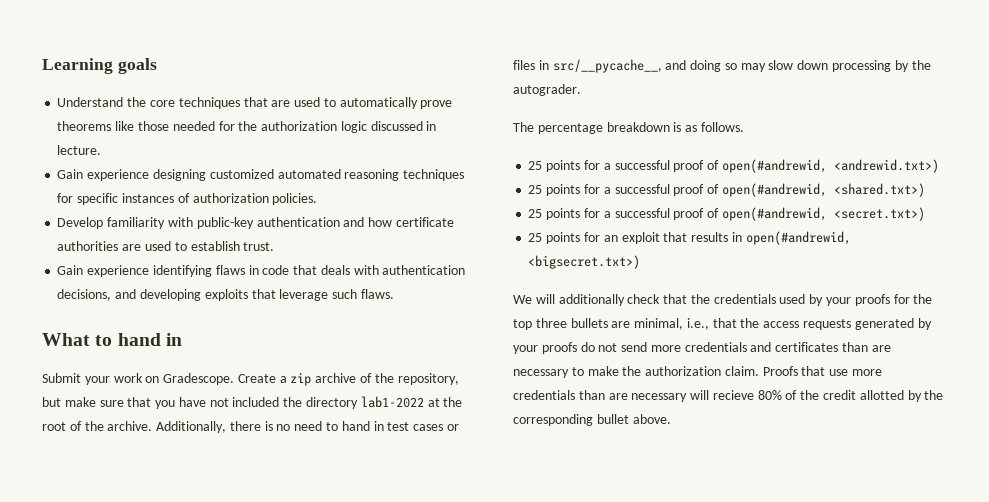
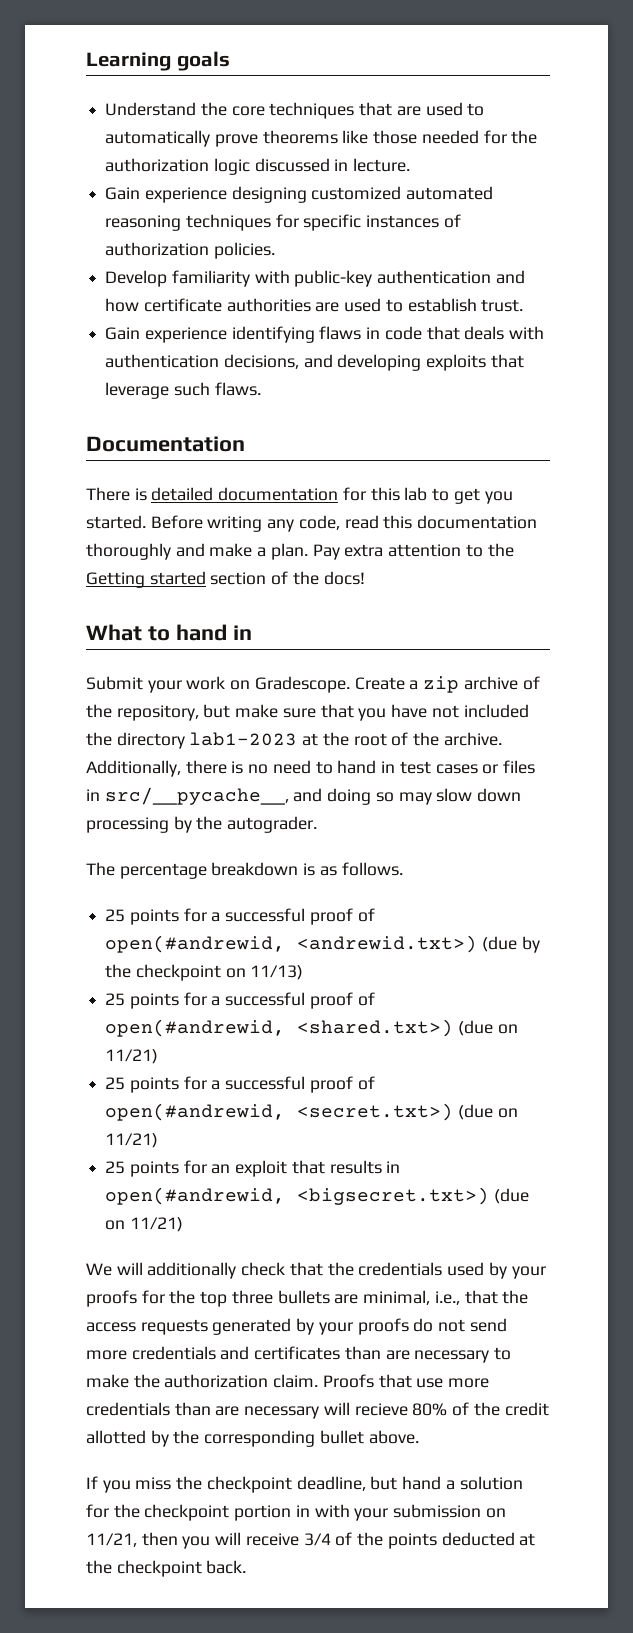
(394, 294) none -> [86,436,245,452] [86,487,513,504] [86,515,538,532] [86,543,514,560] [86,571,365,588] // Documentation // There is detailed documentation for this lab to get you started. Before writing any code, read this documentation thoroughly and make a plan. Pay extra attention to the Getting started section of the docs!
[360,396,424,408] lab1-2022 -> [189,732,298,746] lab1-2023
(939, 166) none -> [481,936,540,953] [105,964,304,981] (due by the checkpoint on 11/13)
(925, 190) none -> [457,1020,518,1036] [105,1049,159,1064] (due on 11/21)
(925, 214) none -> [457,1104,518,1120] [105,1133,159,1148] (due on 11/21)
(641, 262) none -> [493,1188,529,1204] [105,1217,183,1232] (due on 11/21)
(671, 419) none -> [86,1476,523,1493] [86,1504,506,1521] [86,1532,536,1549] [86,1560,247,1577] // If you miss the checkpoint deadline, but hand a solution for the checkpoint portion in with your submission on 11/21, then you will receive 3/4 of the points deducted at the checkpoint back.

